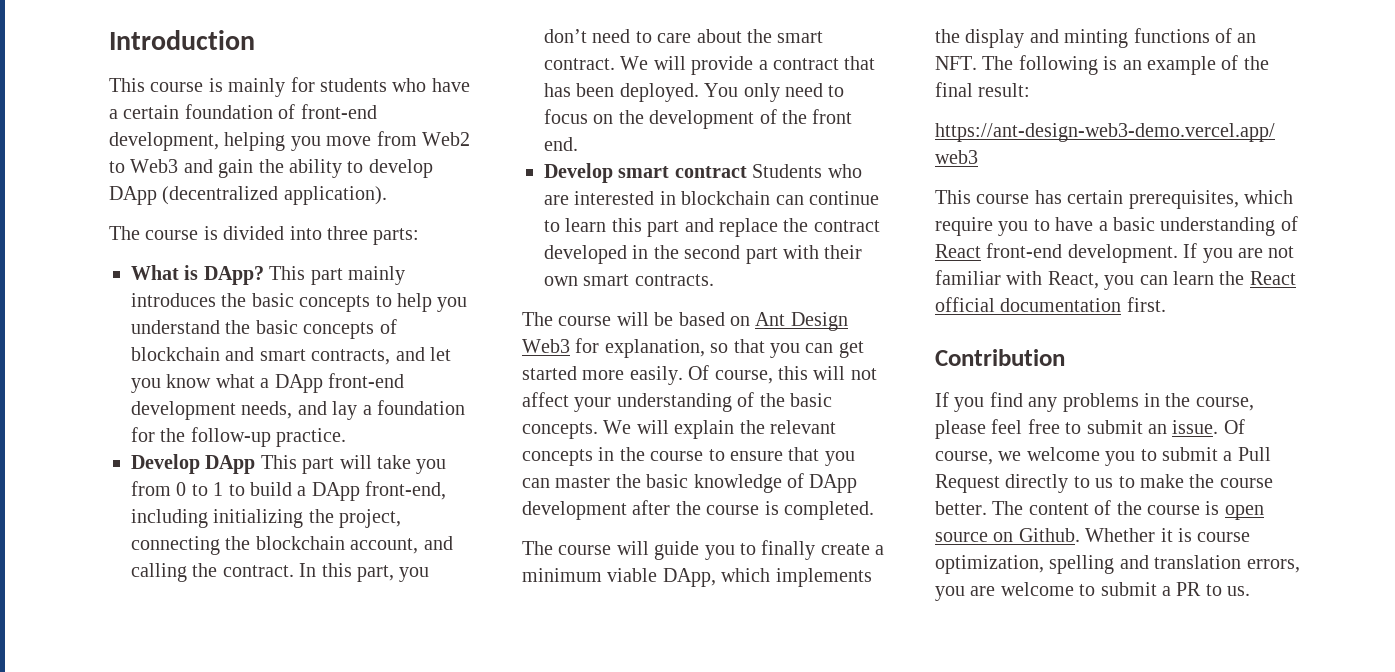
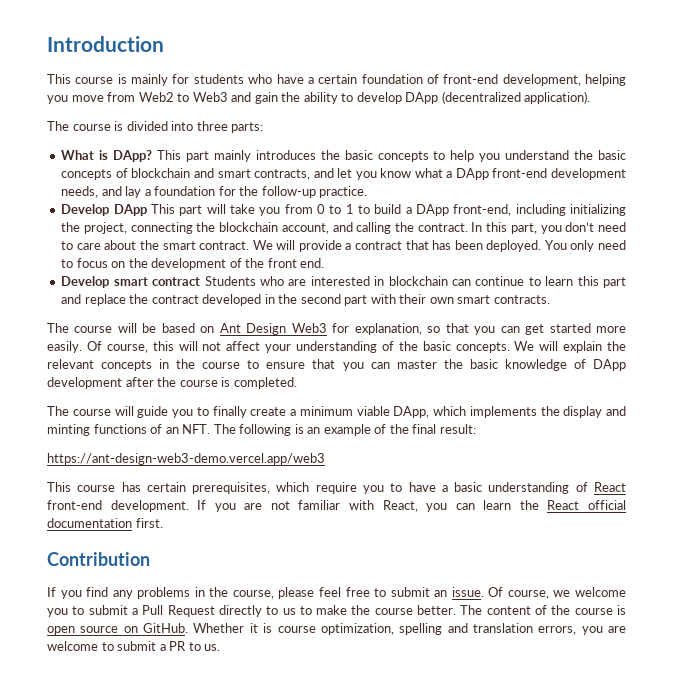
[1018,528,1080,542] Github. -> [143,623,189,633] GitHub.

